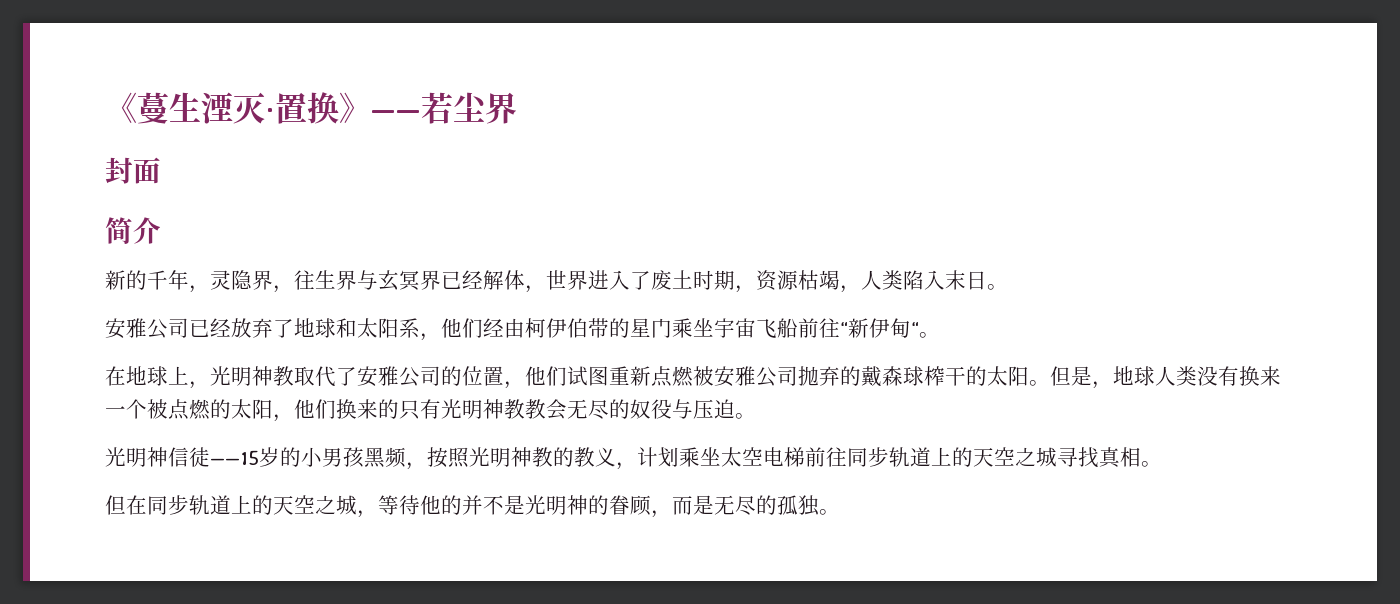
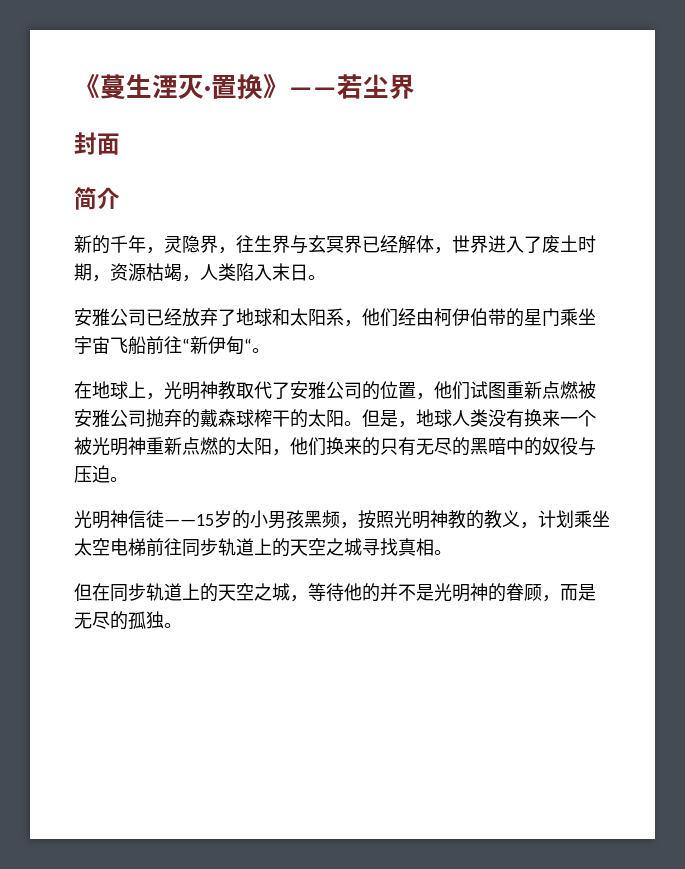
(168, 409) none -> [92,437,182,456] 光明神重新
[441,399,609,420] 光明神教教会无尽 -> [416,437,524,456] 无尽的黑暗中

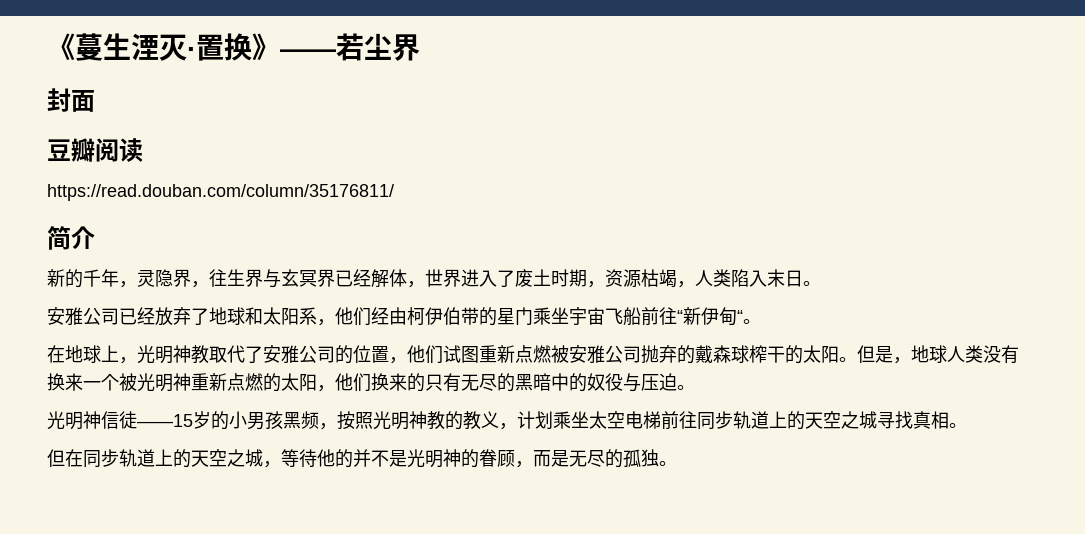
(120, 144) none -> [47,138,143,162] [47,184,394,201] // 豆瓣阅读 // https://read.douban.com/column/35176811/

